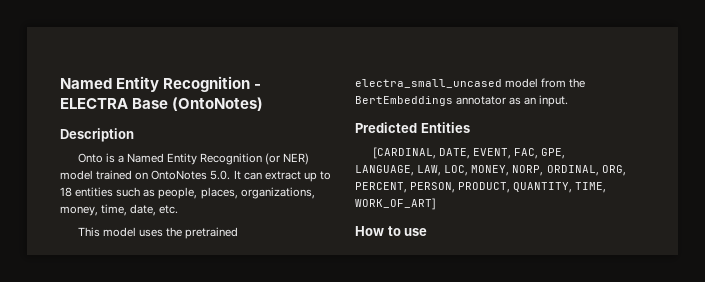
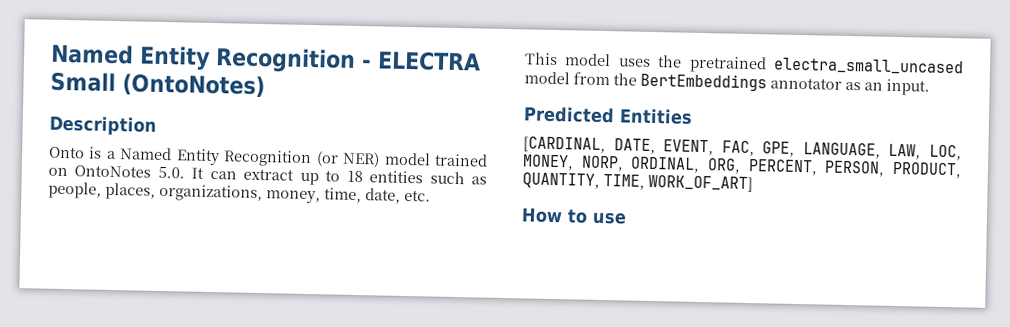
[132,98,169,109] Base -> [50,71,116,93] Small

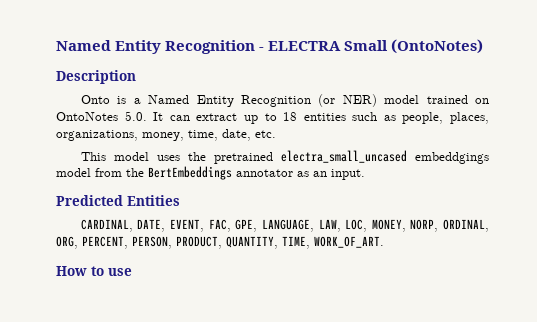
(964, 66) none -> [415,152,489,164] embeddgings
[523,136,606,154] [CARDINAL, -> [80,219,133,232] CARDINAL,
[648,174,753,193] WORK_OF_ART] -> [314,236,384,248] WORK_OF_ART.

